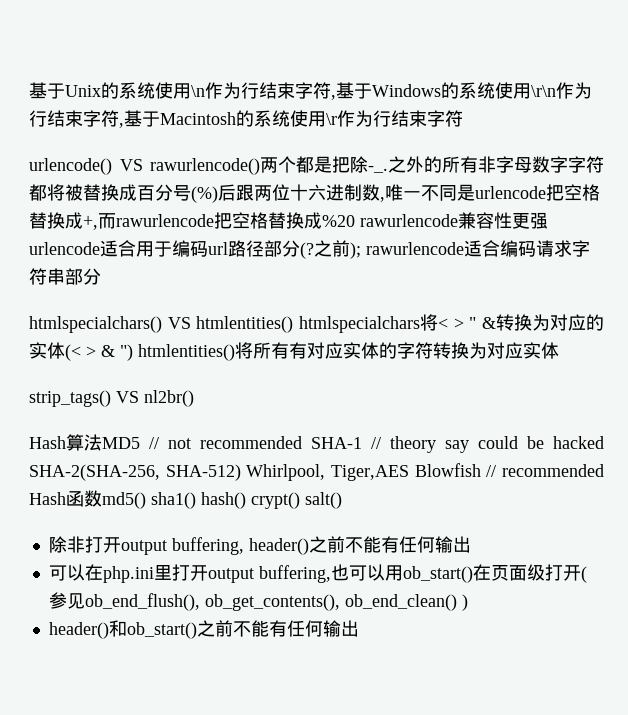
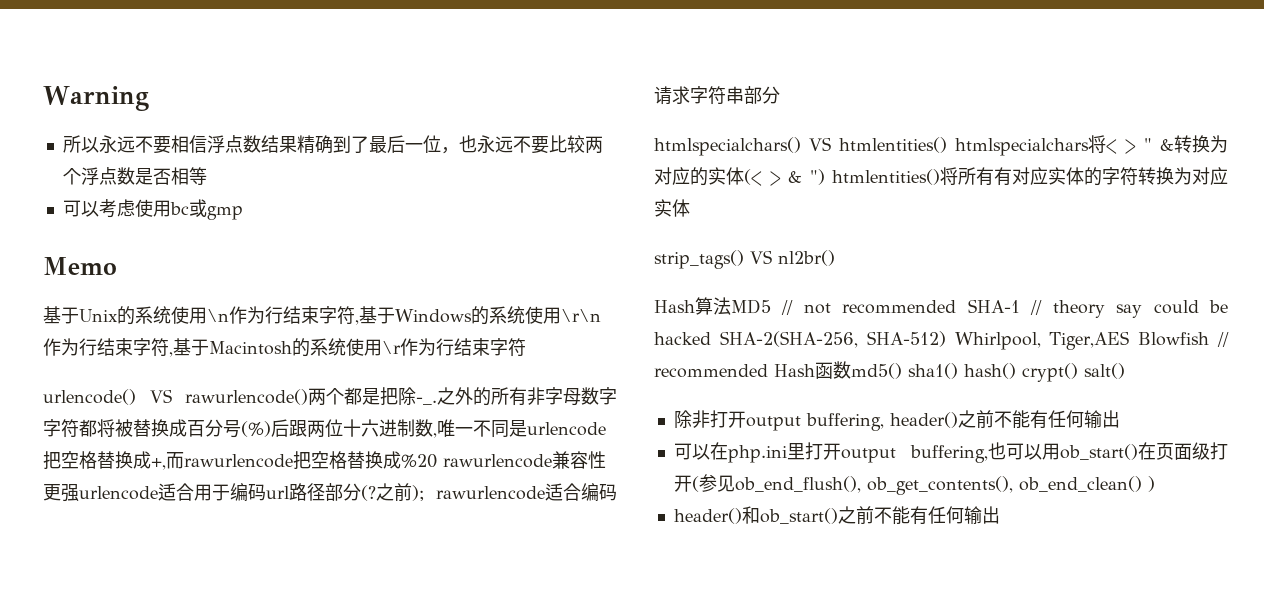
(29, 90) none -> [43,86,149,111] [62,135,603,154] [62,167,207,185] [62,199,243,220] [43,257,117,275] Warning // 所以永远不要相信浮点数结果精确到了最后一位，也永远不要比较两个浮点数是否相等 // 可以考虑使用bc或gmp // Memo //

